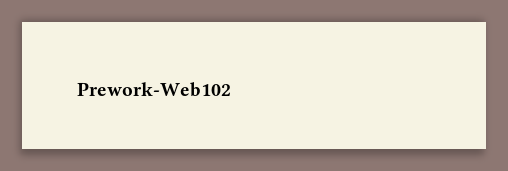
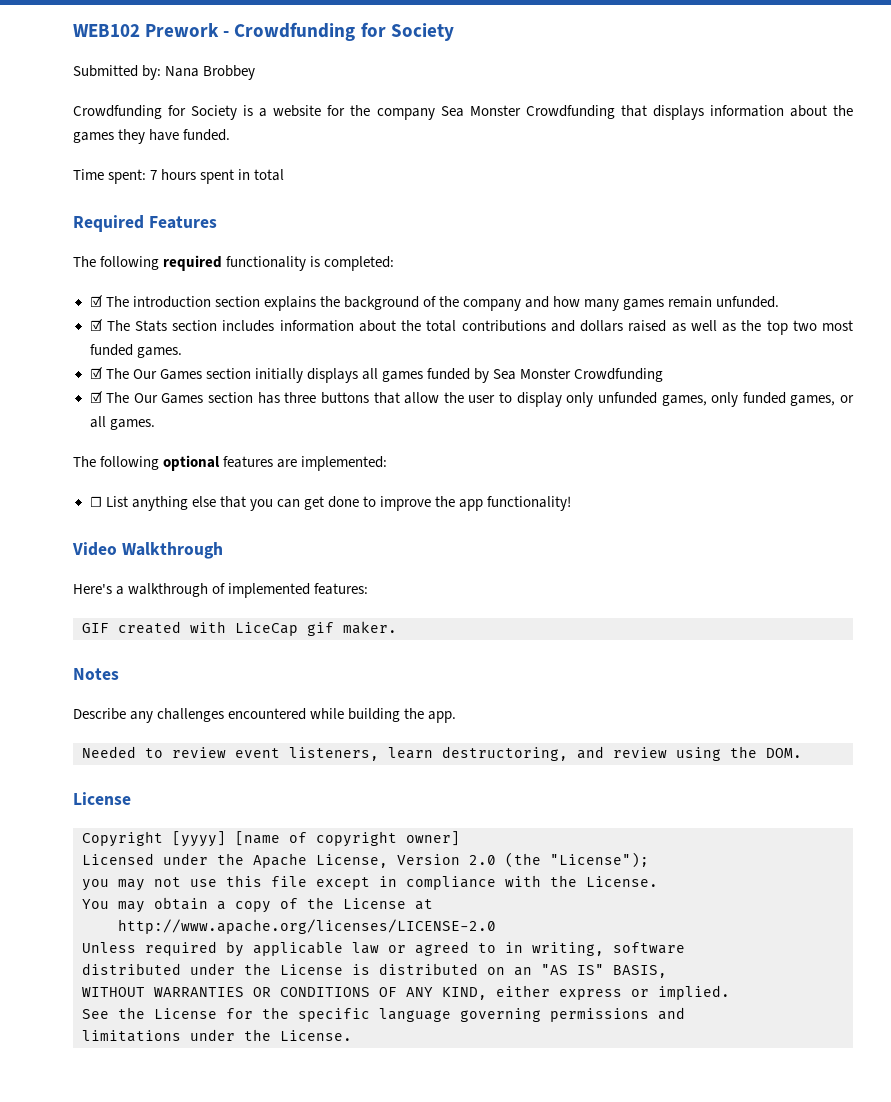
[77,82,231,97] Prework-Web102 -> [73,22,454,41] [73,65,256,80] [73,105,853,120] [73,129,231,144] [73,169,285,184] [73,215,217,232] [73,255,395,271] [89,295,780,311] [89,319,853,335] [89,344,182,358] [89,367,664,383] [89,391,854,407] [89,416,155,430] [73,455,388,471] [89,496,572,511] [72,542,223,559] [73,583,369,598] [82,621,397,636] [73,668,119,680] [73,708,457,723] [82,746,802,761] [73,792,131,805] [82,831,460,847] [82,852,649,868] [82,875,658,891] [82,897,433,913] [118,919,496,934] [82,941,685,957] [82,963,667,978] [82,985,730,1000] [82,1007,685,1022] [82,1029,352,1042] WEB102 Prework - Crowdfunding for Society // Submitted by: Nana Brobbey // Crowdfunding for Society is a website for the company Sea Monster Crowdfunding that displays information about the games they have funded. // Time spent: 7 hours spent in total // Required Features // The following required functionality is completed: // ☑ The introduction section explains the background of the company and how many games remain unfunded. // ☑ The Stats section includes information about the total contributions and dollars raised as well as the top two most funded games. // ☑ The Our Games section initially displays all games funded by Sea Monster Crowdfunding // ☑ The Our Games section has three buttons that allow the user to display only unfunded games, only funded games, or all games. // The following optional features are implemented: // ☐ List anything else that you can get done to improve the app functionality! // Video Walkthrough // Here's a walkthrough of implemented features: // GIF created with LiceCap gif maker. // Notes // Describe any challenges encountered while building the app. // Needed to review event listeners, learn destructoring, and review using the DOM. // License // Copyright [yyyy] [name of copyright owner] // Licensed under the Apache License, Version 2.0 (the "License"); // you may not use this file except in compliance with the License. // You may obtain a copy of the License at // http://www.apache.org/licenses/LICENSE-2.0 // Unless required by applicable law or agreed to in writing, software // distributed under the License is distributed on an "AS IS" BASIS, // WITHOUT WARRANTIES OR CONDITIONS OF ANY KIND, either express or implied. // See the License for the specific language governing permissions and // limitations under the License.

